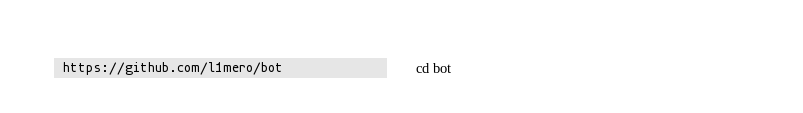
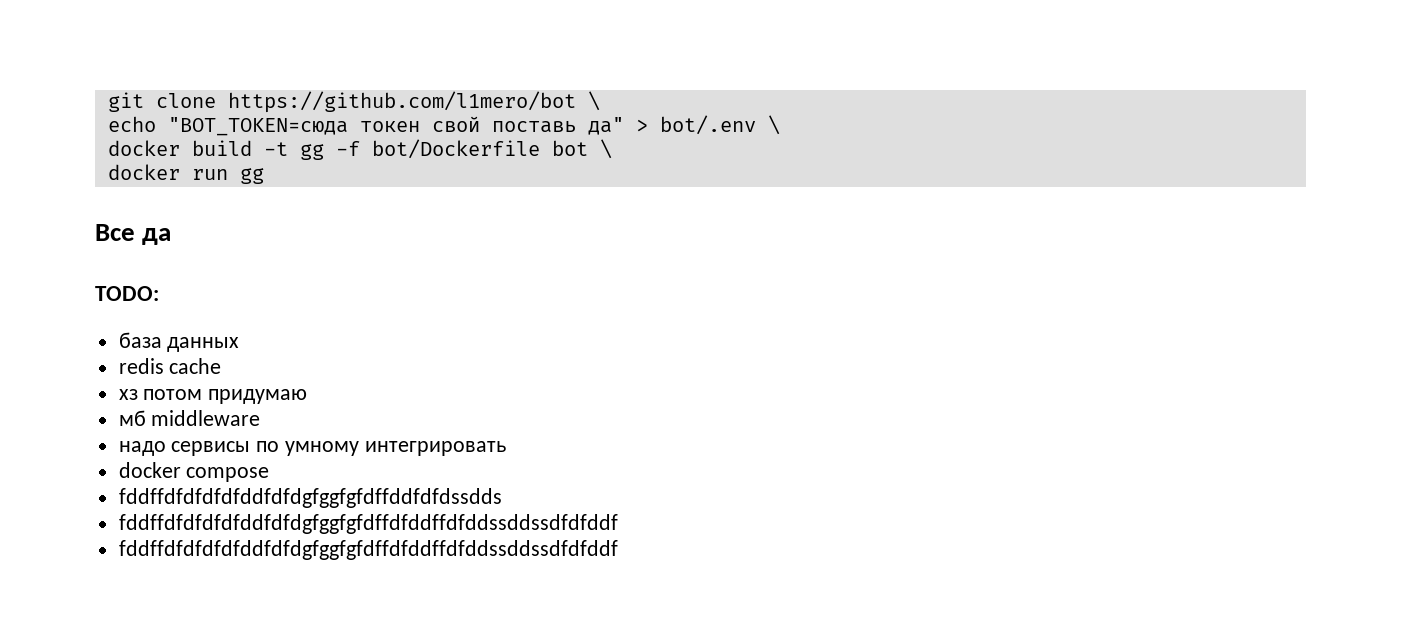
(62, 68) none -> [107,92,216,112] git clone
[416,63,451,73] // cd bot -> [587,91,600,111] [107,115,780,136] [107,139,612,160] [107,164,264,184] [95,224,172,245] [95,286,159,301] [118,332,240,352] [118,358,222,374] [118,389,308,404] [118,410,261,426] [118,441,506,456] [118,462,270,482] [118,488,502,508] [118,514,618,534] [118,540,618,560] \ // echo "BOT_TOKEN=сюда токен свой поставь да" > bot/.env \ // docker build -t gg -f bot/Dockerfile bot \ // docker run gg // Все да // TODO: // база данных // redis cache // хз потом придумаю // мб middleware // надо сервисы по умному интегрировать // docker compose // fddffdfdfdfdfddfdfdgfggfgfdffddfdfdssdds // fddffdfdfdfdfddfdfdgfggfgfdffdfddffdfddssddssdfdfddf // fddffdfdfdfdfddfdfdgfggfgfdffdfddffdfddssddssdfdfddf

